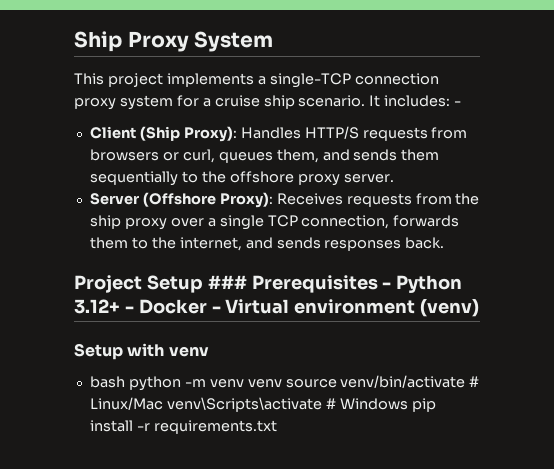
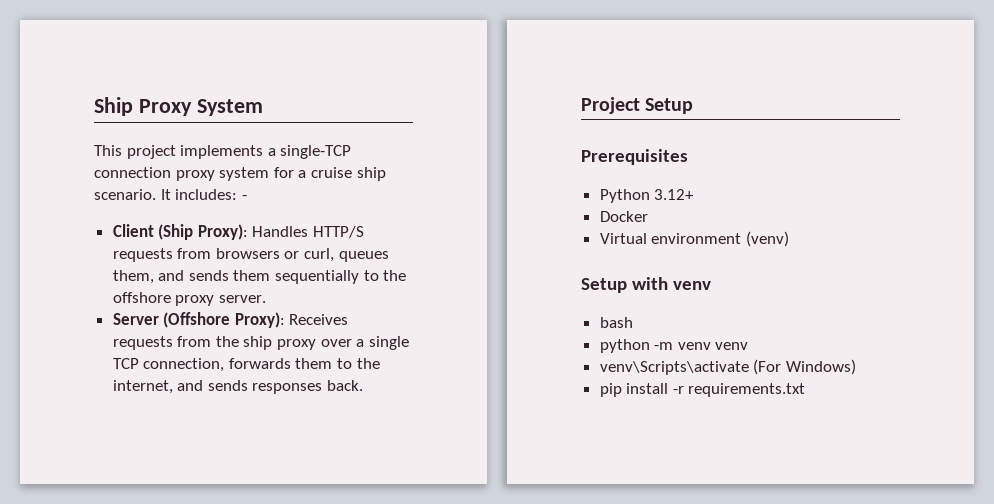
[207,275,247,289] ### -> (694, 106) //
[382,282,392,289] - -> (688, 157) //
[124,306,134,313] - -> (695, 194) //
[211,306,221,313] - -> (648, 216) //
(125, 382) none -> (633, 322) //
[285,375,480,388] [89,397,408,412] source venv/bin/activate # Linux/Mac venv\Scripts\activate # Windows -> [599,359,856,375] // venv\Scripts\activate (For Windows) //

